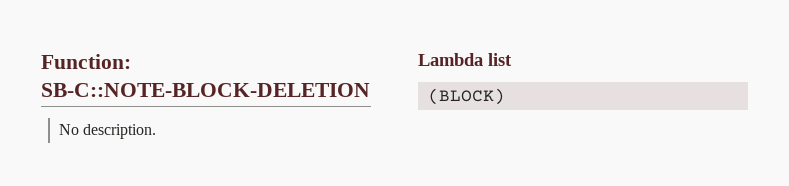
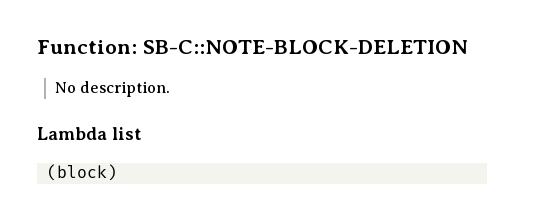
[427,88,505,105] (BLOCK) -> [46,164,117,181] (block)

